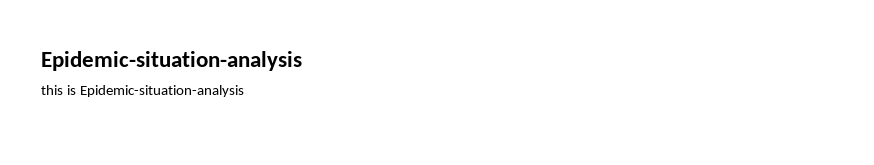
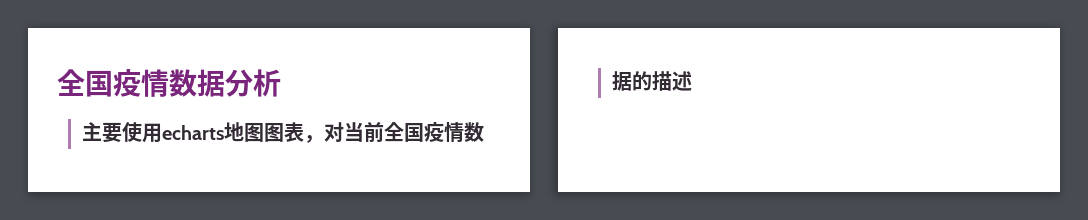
[41,51,302,71] [41,85,244,97] Epidemic-situation-analysis // this is Epidemic-situation-analysis -> [57,69,281,97] [82,122,485,143] [612,71,693,91] 全国疫情数据分析 // 主要使用echarts地图图表，对当前全国疫情数据的描述

